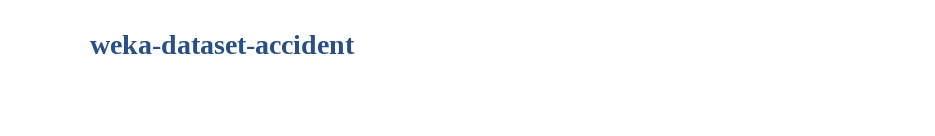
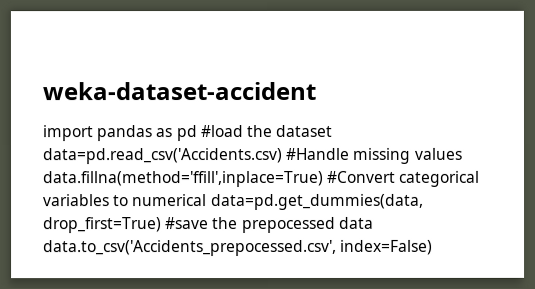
(355, 44) none -> [42,124,333,142] [43,147,463,165] [43,170,481,188] [43,193,424,211] [43,216,374,234] [43,239,434,257] // import pandas as pd #load the dataset data=pd.read_csv('Accidents.csv) #Handle missing values data.fillna(method='ffill',inplace=True) #Convert categorical variables to numerical data=pd.get_dummies(data, drop_first=True) #save the prepocessed data data.to_csv('Accidents_prepocessed.csv', index=False)

